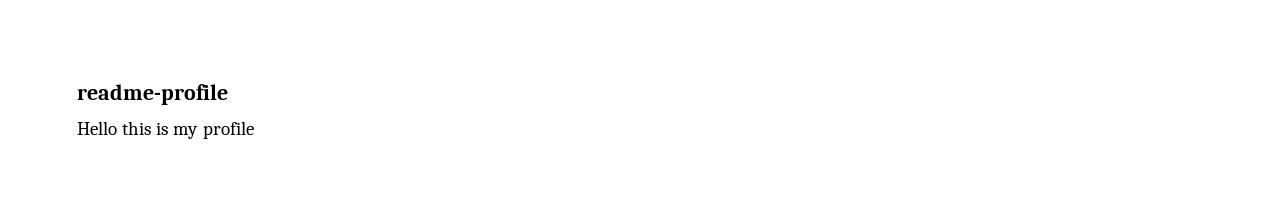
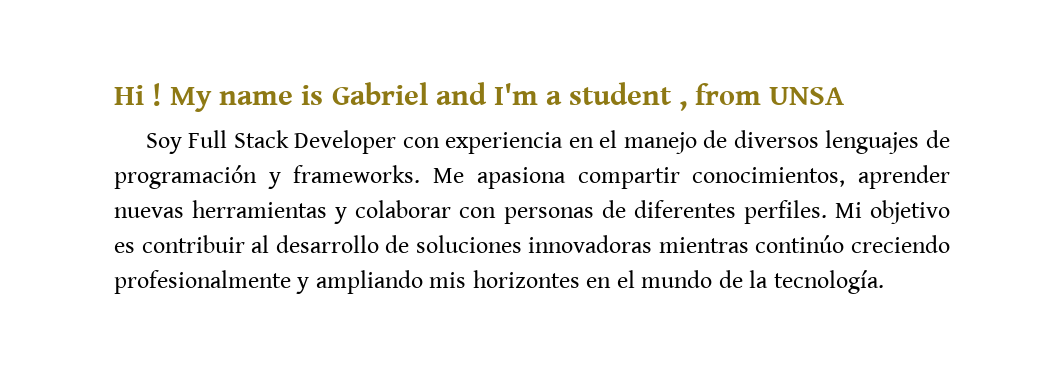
[77,84,228,105] [77,121,254,139] readme-profile // Hello this is my profile -> [114,82,845,112] [145,130,951,154] [114,165,950,189] [114,200,951,224] [114,235,950,253] [114,270,884,294] Hi ! My name is Gabriel and I'm a student , from UNSA // Soy Full Stack Developer con experiencia en el manejo de diversos lenguajes de programación y frameworks. Me apasiona compartir conocimientos, aprender nuevas herramientas y colaborar con personas de diferentes perfiles. Mi objetivo es contribuir al desarrollo de soluciones innovadoras mientras continúo creciendo profesionalmente y ampliando mis horizontes en el mundo de la tecnología.

